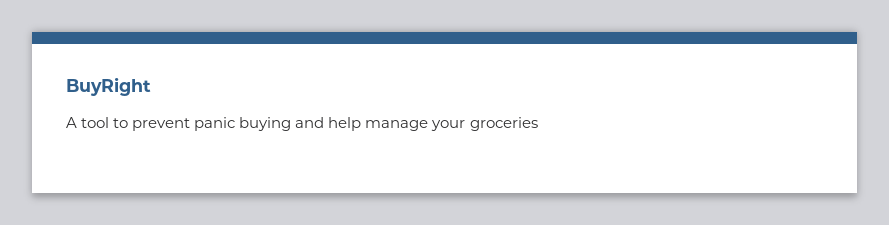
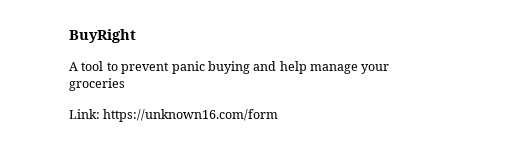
(538, 124) none -> [69,109,279,122] // Link: https://unknown16.com/form

